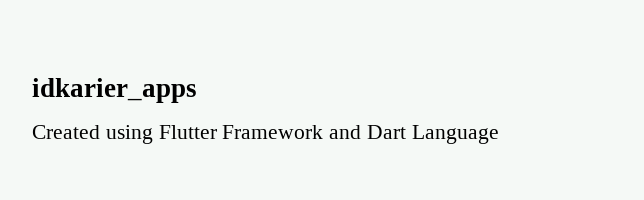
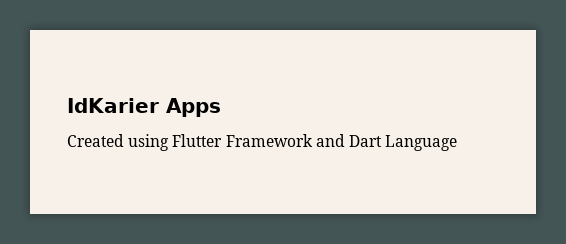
[32,78,197,103] idkarier_apps -> [67,98,221,117] IdKarier Apps

